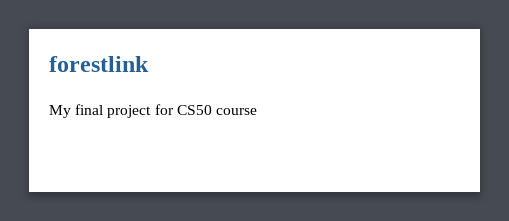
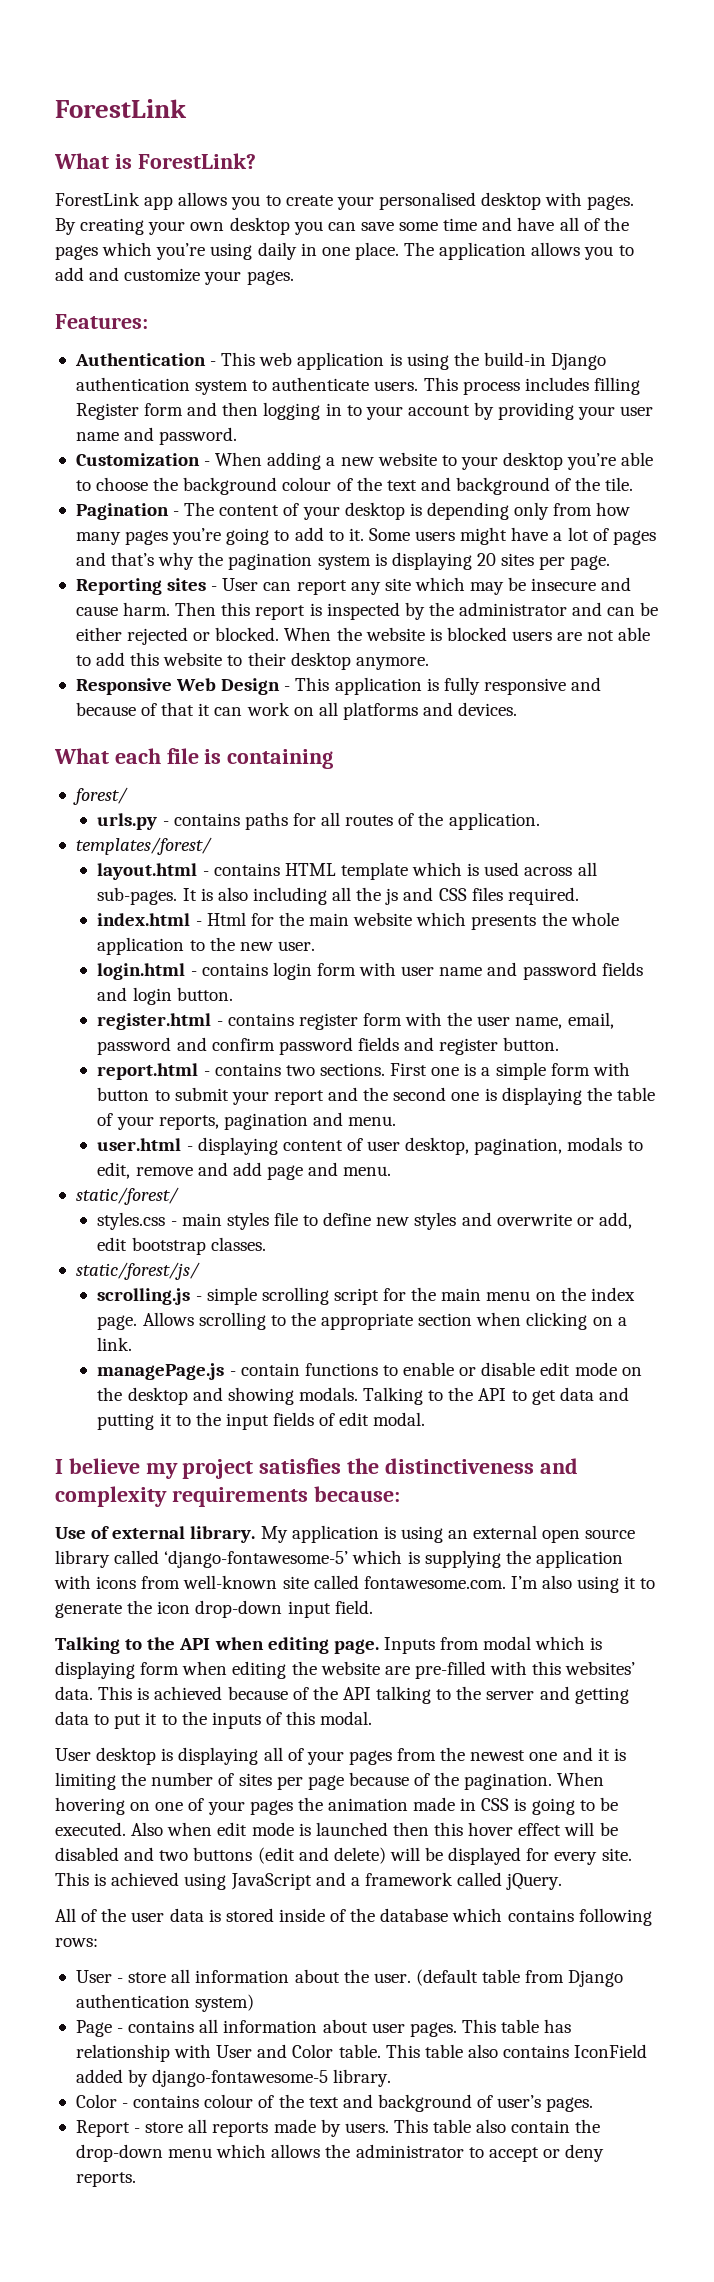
[49,56,149,72] [49,104,257,118] forestlink // My final project for CS50 course -> [55,99,187,118] [54,153,256,169] [55,192,635,210] [55,217,629,235] [55,242,634,260] [55,267,294,285] [55,314,148,329] [74,352,607,370] [75,377,640,395] [75,402,654,420] [75,427,238,445] [75,452,654,470] [75,477,634,495] [75,502,631,520] [75,527,656,545] [75,552,611,570] [75,577,632,595] [75,602,659,620] [75,627,651,645] [75,652,429,670] [75,677,602,695] [75,702,518,720] [54,748,334,769] [72,787,128,805] [97,812,540,830] [75,837,212,855] [97,862,597,880] [97,887,579,905] [97,912,619,930] [97,937,315,955] [97,962,643,980] [97,987,233,1005] [97,1012,614,1030] [97,1037,560,1055] [97,1062,630,1080] [97,1087,655,1105] [97,1112,397,1130] [97,1137,643,1155] [97,1162,392,1180] [75,1187,179,1205] [97,1212,632,1230] [97,1237,266,1255] [75,1262,200,1280] [97,1287,635,1305] [97,1312,627,1330] [97,1337,133,1351] [97,1362,642,1380] [97,1387,629,1405] [97,1412,426,1430] [55,1458,578,1479] [55,1486,400,1507] [55,1525,636,1543] [55,1550,623,1568] [54,1575,656,1593] [55,1600,373,1618] [55,1636,603,1654] [55,1661,636,1679] [55,1686,629,1704] [55,1711,373,1729] [55,1747,626,1765] [55,1772,605,1790] [55,1797,618,1815] [55,1822,618,1836] [55,1847,632,1865] [55,1872,563,1890] [55,1908,652,1926] [55,1938,98,1947] [75,1969,624,1987] [75,1994,255,2012] [75,2019,572,2037] [75,2044,648,2062] [75,2069,392,2087] [75,2094,594,2112] [75,2119,601,2137] [75,2144,605,2162] [75,2172,136,2187] ForestLink // What is ForestLink? // ForestLink app allows you to create your personalised desktop with pages. By creating your own desktop you can save some time and have all of the pages which you’re using daily in one place. The application allows you to add and customize your pages. // Features: // Authentication - This web application is using the build-in Django authentication system to authenticate users. This process includes filling Register form and then logging in to your account by providing your user name and password. // Customization - When adding a new website to your desktop you’re able to choose the background colour of the text and background of the tile. // Pagination - The content of your desktop is depending only from how many pages you’re going to add to it. Some users might have a lot of pages and that’s why the pagination system is displaying 20 sites per page. // Reporting sites - User can report any site which may be insecure and cause harm. Then this report is inspected by the administrator and can be either rejected or blocked. When the website is blocked users are not able to add this website to their desktop anymore. // Responsive Web Design - This application is fully responsive and because of that it can work on all platforms and devices. // What each file is containing // forest/ // urls.py - contains paths for all routes of the application. // templates/forest/ // layout.html - contains HTML template which is used across all sub-pages. It is also including all the js and CSS files required. // index.html - Html for the main website which presents the whole application to the new user. // login.html - contains login form with user name and password fields and login button. // register.html - contains register form with the user name, email, password and confirm password fields and register button. // report.html - contains two sections. First one is a simple form with button to submit your report and the second one is displaying the table of your reports, pagination and menu. // user.html - displaying content of user desktop, pagination, modals to edit, remove and add page and menu. // static/forest/ // styles.css - main styles file to define new styles and overwrite or add, edit bootstrap classes. // static/forest/js/ // scrolling.js - simple scrolling script for the main menu on the index page. Allows scrolling to the appropriate section when clicking on a link. // managePage.js - contain functions to enable or disable edit mode on the desktop and showing modals. Talking to the API to get data and putting it to the input fields of edit modal. // I believe my project satisfies the distinctiveness and complexity requirements because: // Use of external library. My application is using an external open source library called ‘django-fontawesome-5’ which is supplying the application with icons from well-known site called fontawesome.com. I’m also using it to generate the icon drop-down input field. // Talking to the API when editing page. Inputs from modal which is displaying form when editing the website are pre-filled with this websites’ data. This is achieved because of the API talking to the server and getting data to put it to the inputs of this modal. // User desktop is displaying all of your pages from the newest one and it is limiting the number of sites per page because of the pagination. When hovering on one of your pages the animation made in CSS is going to be executed. Also when edit mode is launched then this hover effect will be disabled and two buttons (edit and delete) will be displayed for every site. This is achieved using JavaScript and a framework called jQuery. // All of the user data is stored inside of the database which contains following rows: // User - store all information about the user. (default table from Django authentication system) // Page - contains all information about user pages. This table has relationship with User and Color table. This table also contains IconField added by django-fontawesome-5 library. // Color - contains colour of the text and background of user’s pages. // Report - store all reports made by users. This table also contain the drop-down menu which allows the administrator to accept or deny reports.

